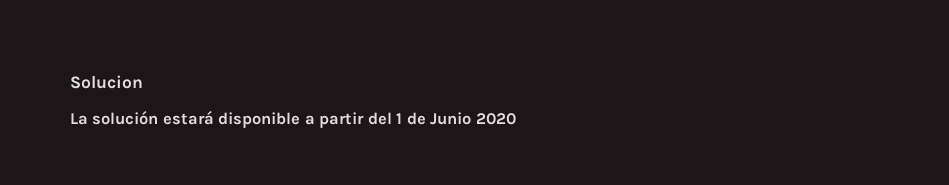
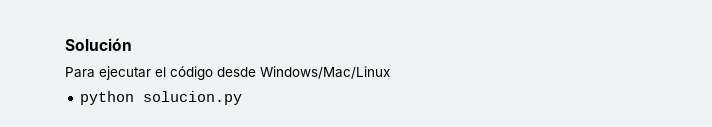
[70,75,143,89] [70,110,516,128] Solucion // La solución estará disponible a partir del 1 de Junio 2020 -> [65,38,132,51] [65,66,390,80] [79,91,242,105] Solución // Para ejecutar el código desde Windows/Mac/Linux // python solucion.py

